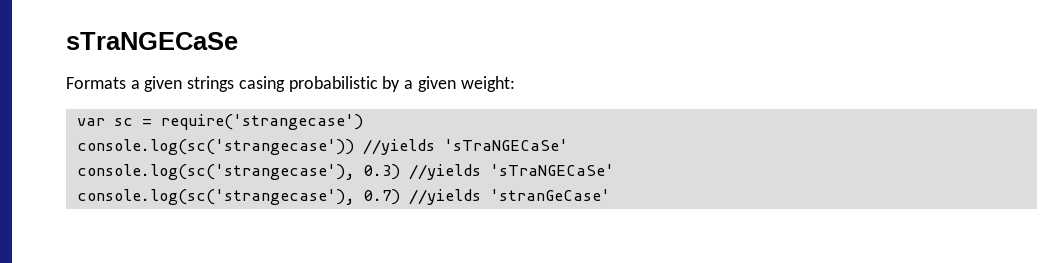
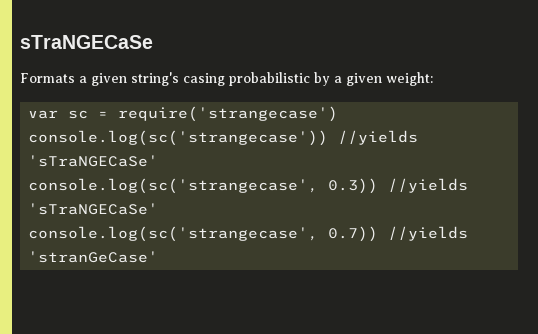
[187,76,235,92] strings -> [131,72,179,86] string's
[76,164,614,180] [76,189,400,205] console.log(sc('strangecase'), 0.3) //yields 'sTraNGECaSe' // console.log(sc('strangecase'), 0.7) -> [28,178,469,194] [28,203,159,215] [28,226,379,242] console.log(sc('strangecase', 0.3)) //yields 'sTraNGECaSe' // console.log(sc('strangecase', 0.7))

